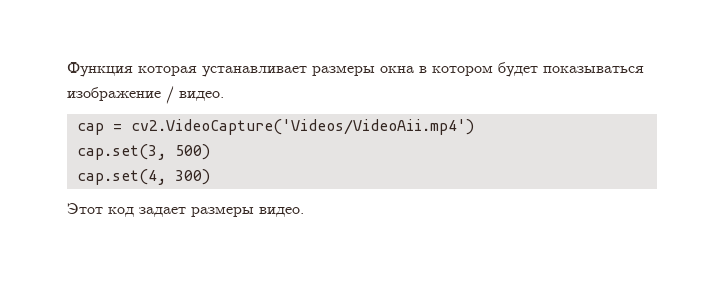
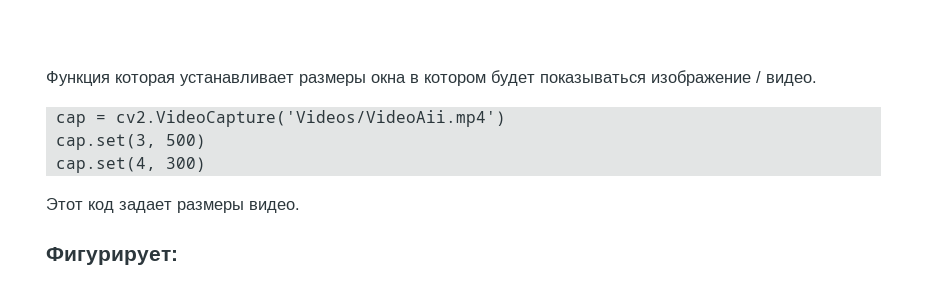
(304, 212) none -> [46,247,178,265] // Фигурирует:

